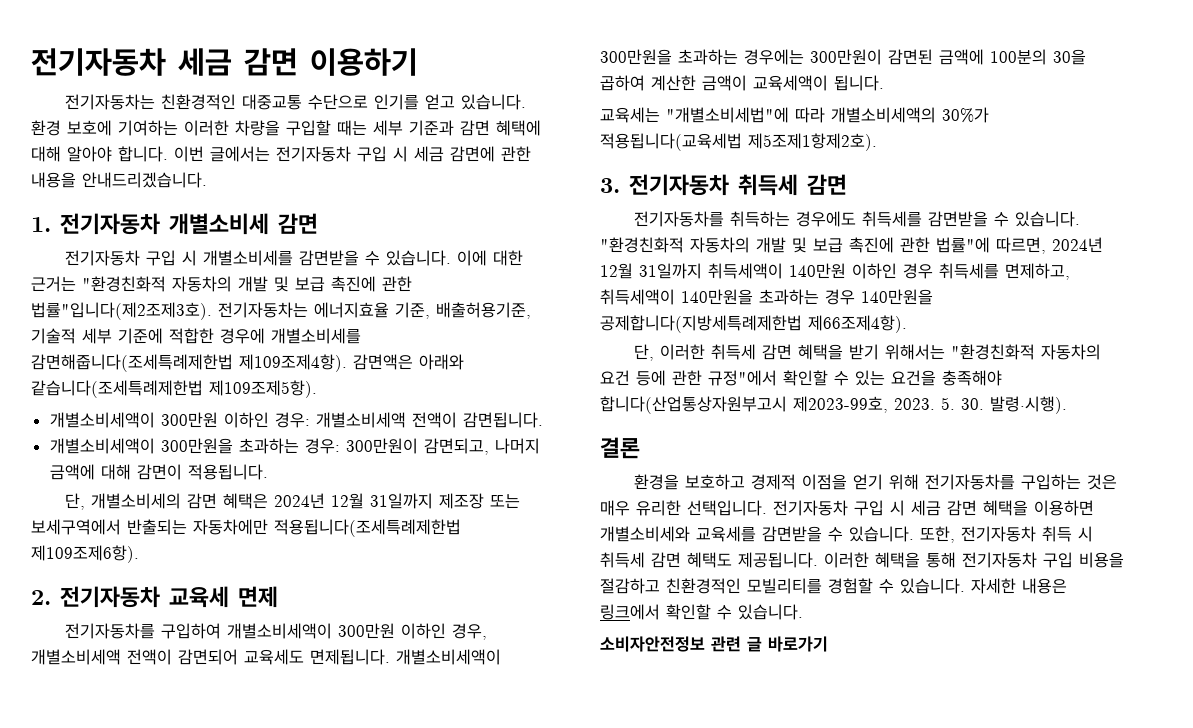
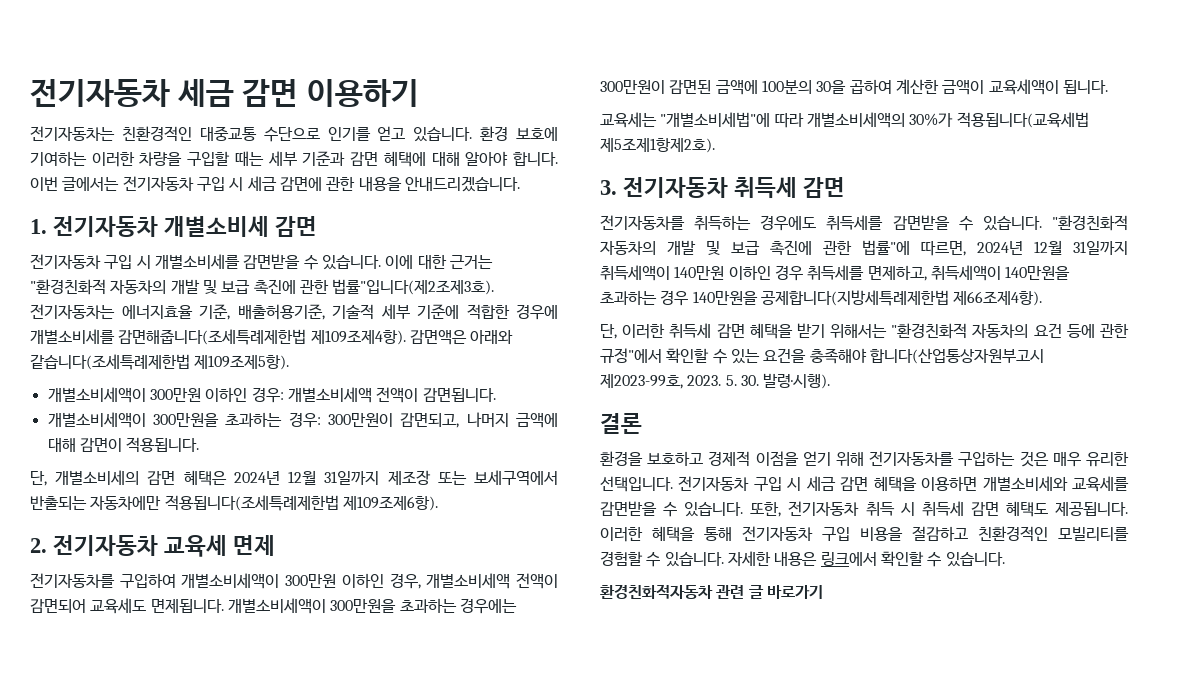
[600,636,705,652] 소비자안전정보 -> [600,584,713,599] 환경친화적자동차

